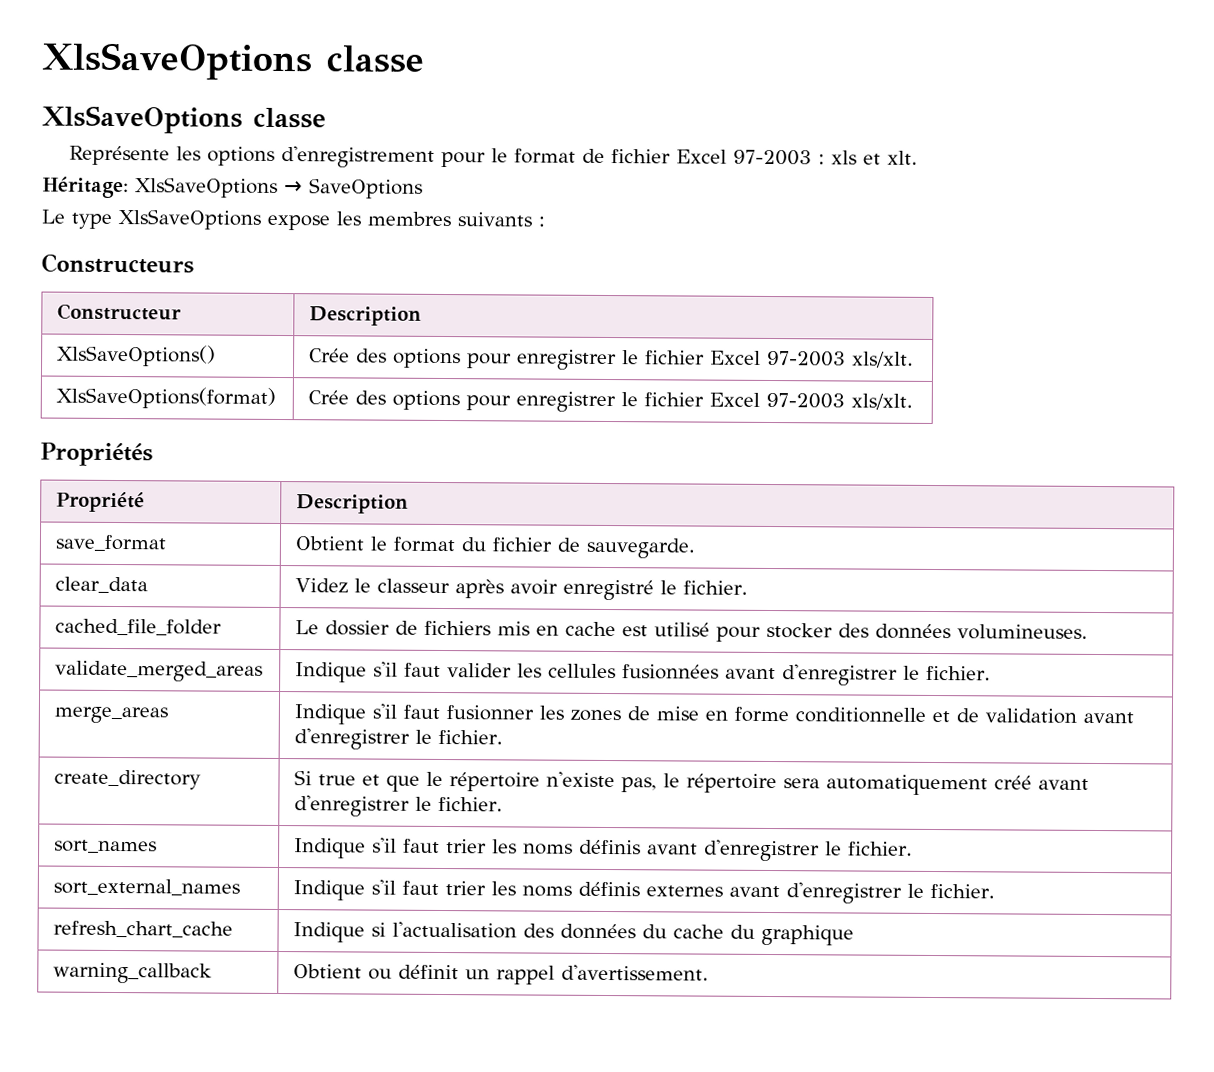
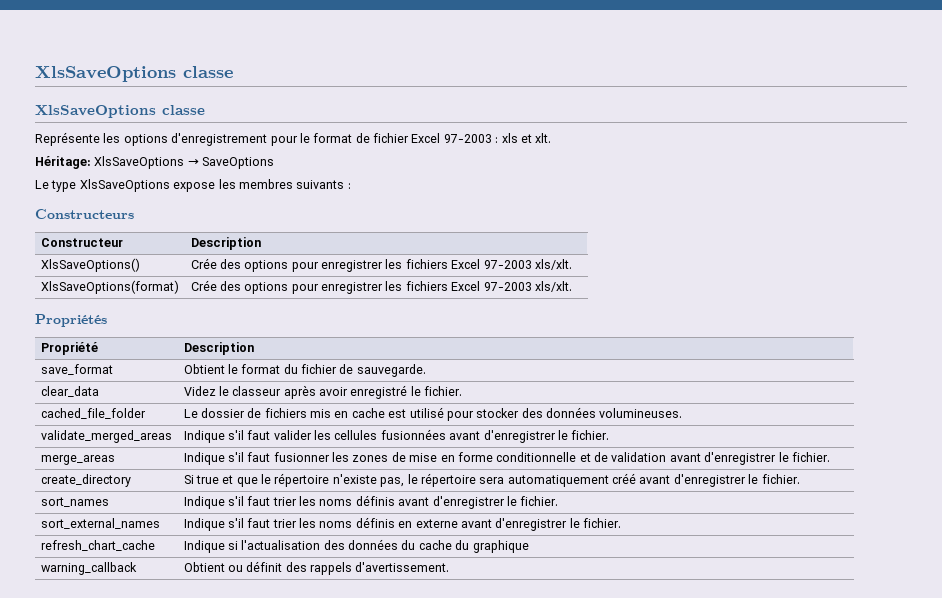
[622,350,706,365] le fichier -> [385,259,448,269] les fichiers
[621,392,705,407] le fichier -> [385,281,448,291] les fichiers
[646,885,724,897] externes -> [398,519,458,528] en externe
[465,965,556,985] un rappel -> [285,562,353,575] des rappels

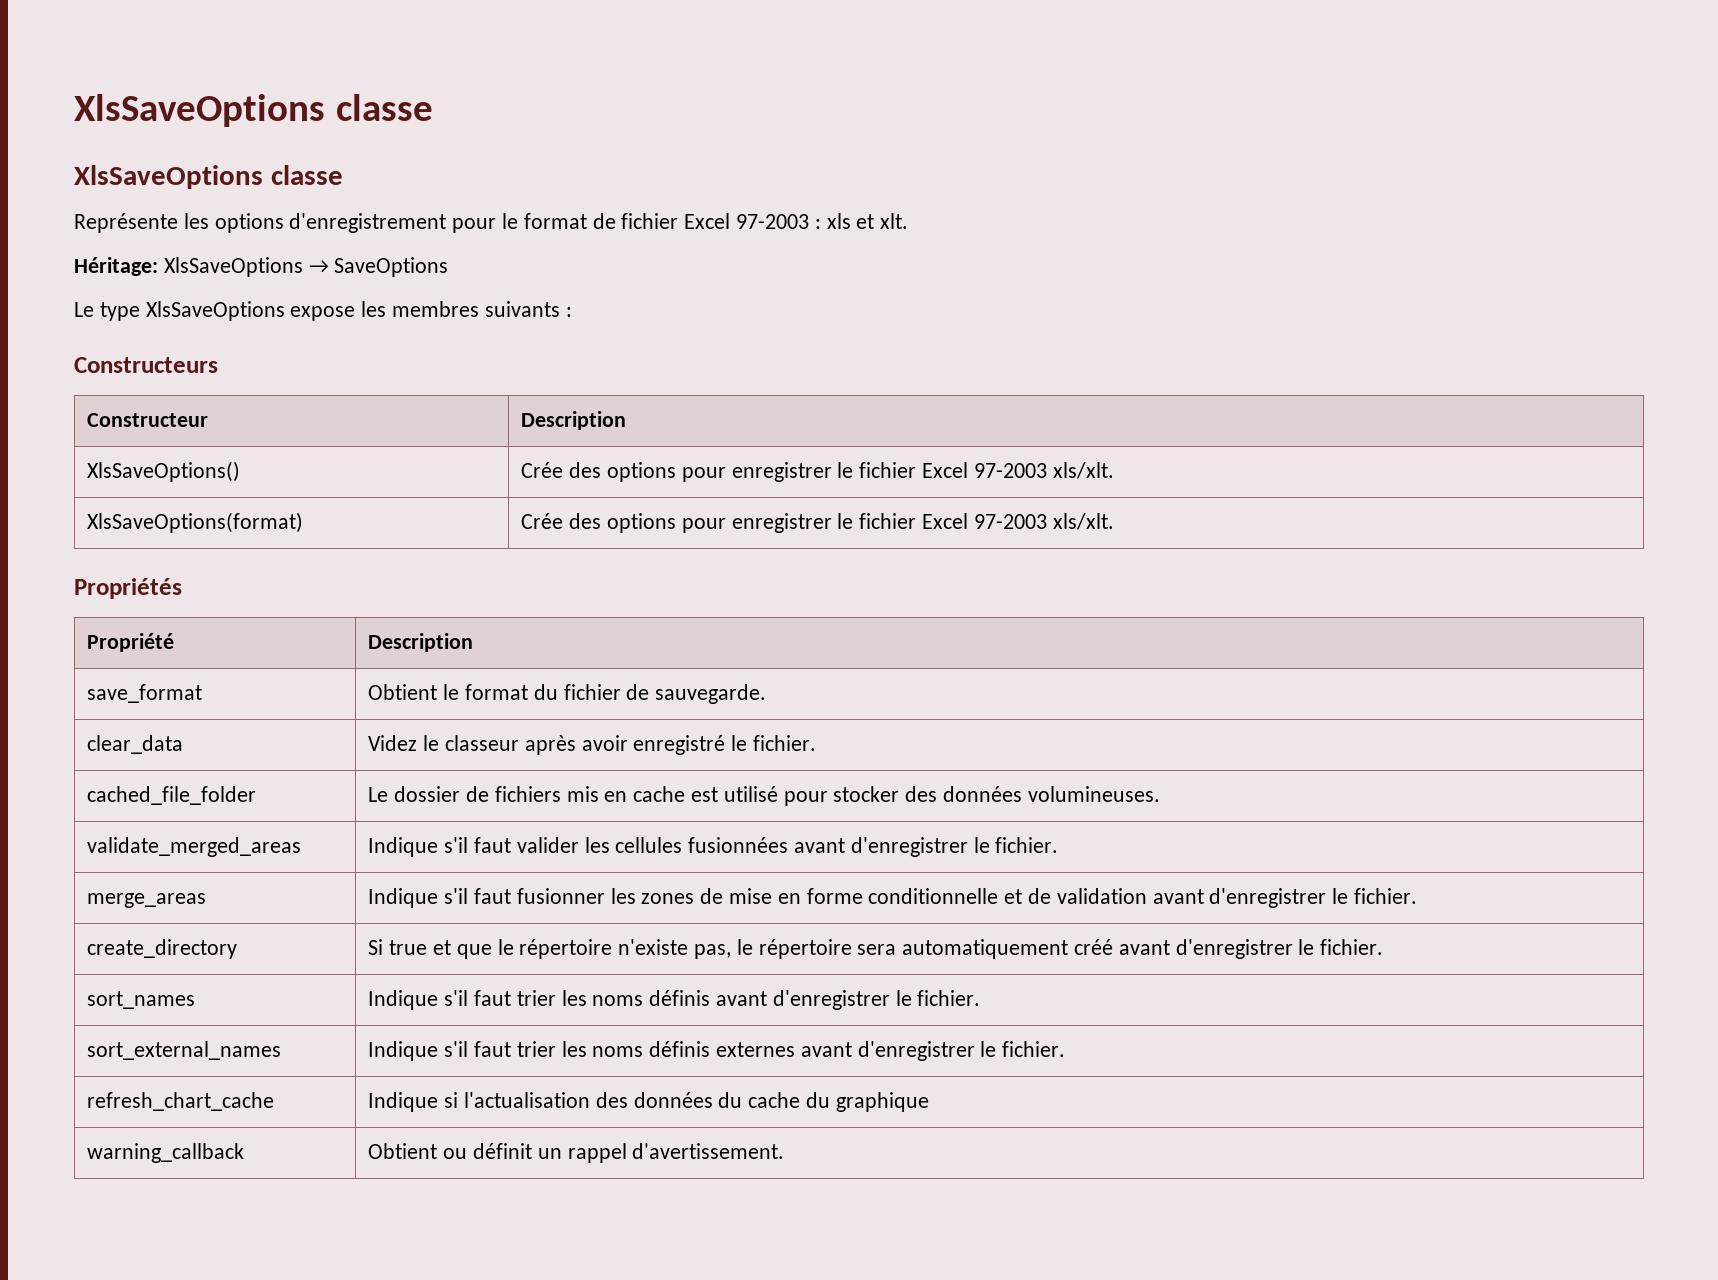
[385,259,448,269] les fichiers -> [837,462,917,478] le fichier
[385,281,448,291] les fichiers -> [837,513,917,529] le fichier
[398,519,458,528] en externe -> [715,1042,795,1057] externes
[285,562,353,575] des rappels -> [537,1143,627,1163] un rappel

